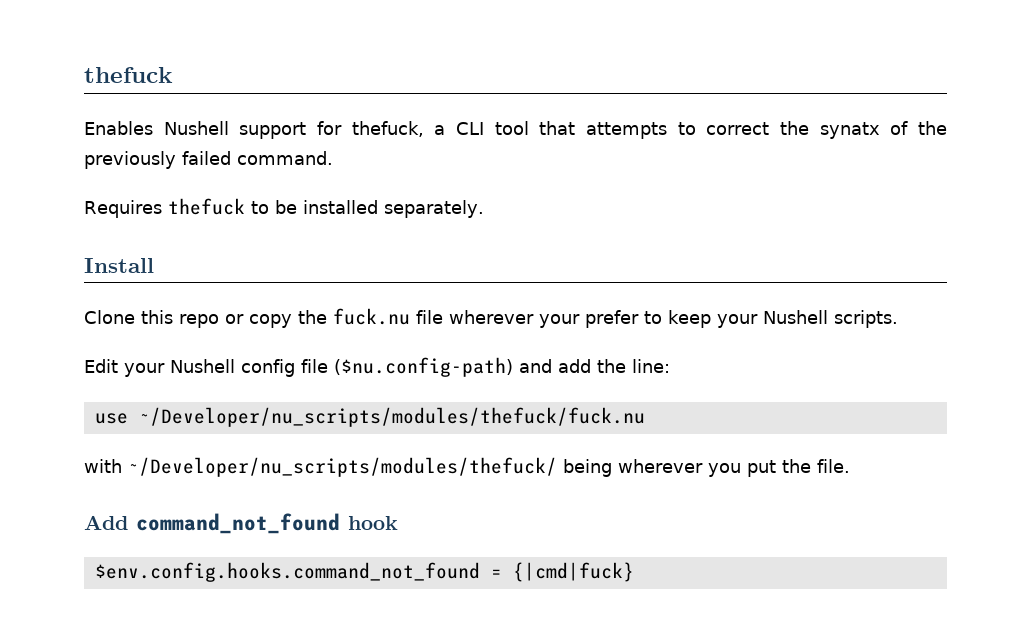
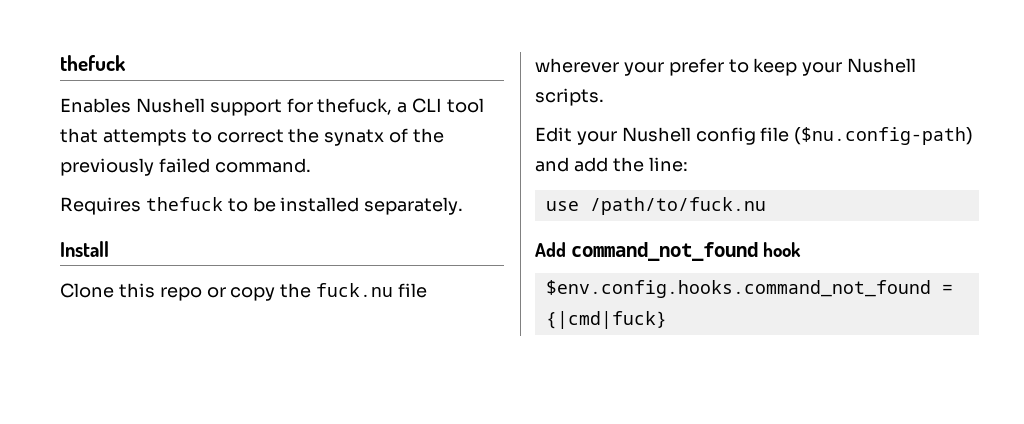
[138,407,645,427] [84,457,850,477] ~/Developer/nu_scripts/modules/thefuck/fuck.nu // with ~/Developer/nu_scripts/modules/thefuck/ being wherever you put the file. -> [589,197,766,215] /path/to/fuck.nu

